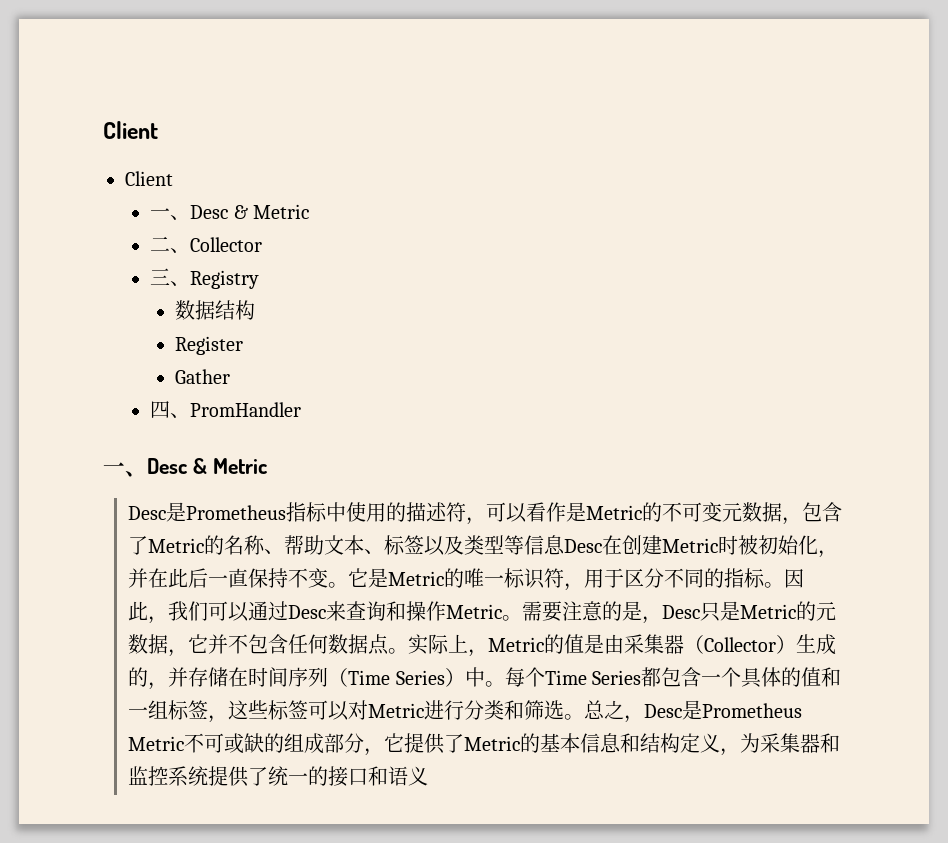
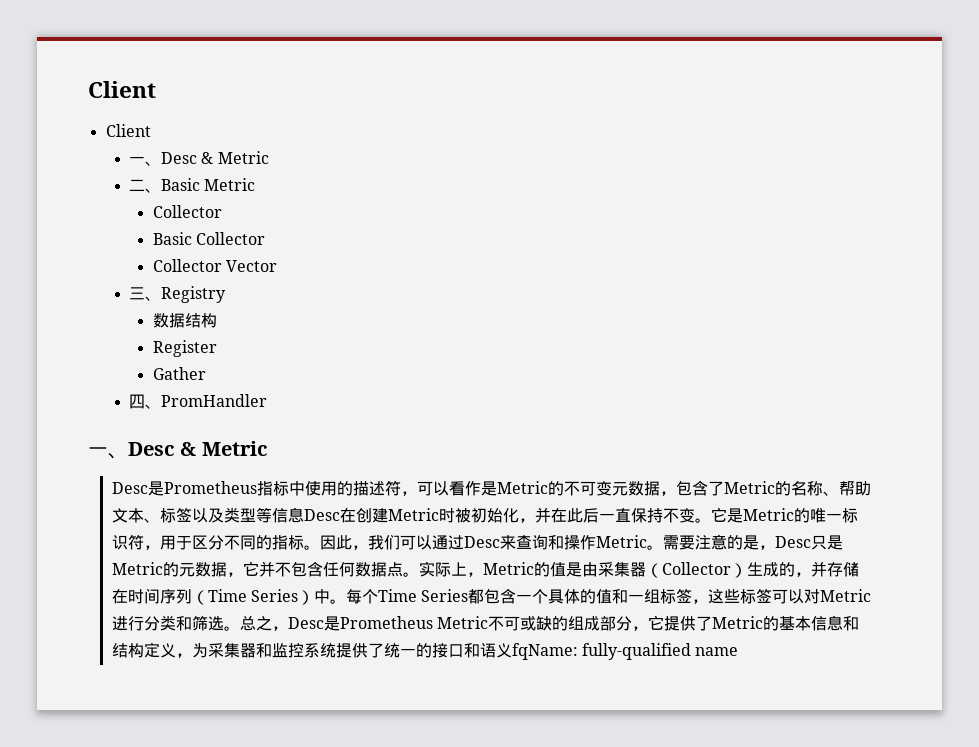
[190,237,263,252] Collector -> [161,178,256,191] [152,205,222,218] [152,232,266,245] [152,259,278,272] Basic Metric // Collector // Basic Collector // Collector Vector
(429, 776) none -> [511,643,739,660] fqName: fully-qualified name

